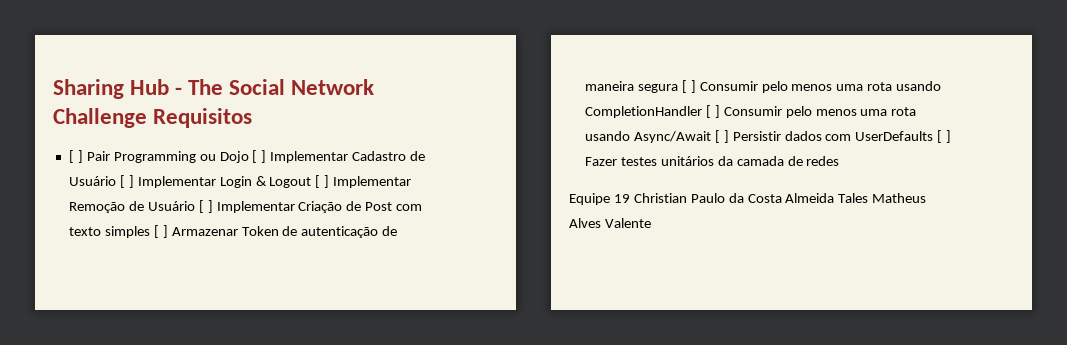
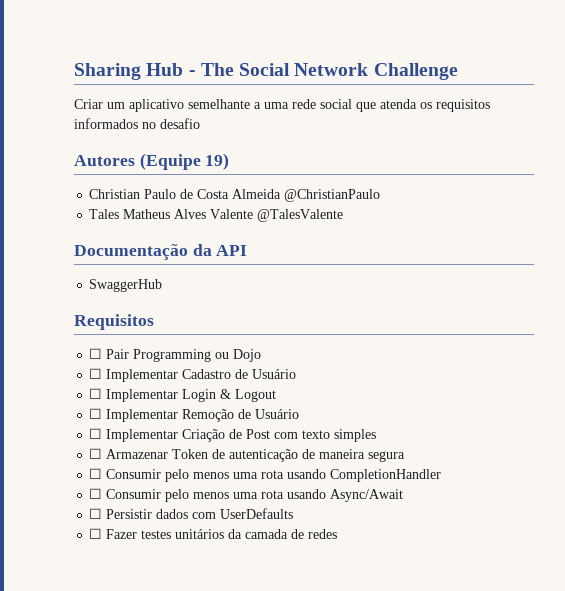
(147, 118) none -> [74,99,490,112] [74,118,200,129] [74,153,230,170] [89,189,381,202] [89,209,344,222] [74,244,248,260] [89,279,163,292] // Criar um aplicativo semelhante a uma rede social que atenda os requisitos informados no desafio // Autores (Equipe 19) // Christian Paulo de Costa Almeida @ChristianPaulo // Tales Matheus Alves Valente @TalesValente // Documentação da API // SwaggerHub //
[68,150,83,163] [ ] -> [89,348,103,359] ☐
[252,150,267,163] [ ] -> [89,368,103,379] // ☐
[119,175,134,188] [ ] -> [89,388,103,399] // ☐
[315,175,330,188] [ ] -> [89,408,103,419] // ☐
[198,200,213,213] [ ] -> [89,428,103,439] // ☐
[153,225,168,238] [ ] -> [89,448,103,459] // ☐
[681,80,696,93] [ ] -> [89,468,103,479] // ☐
[705,105,720,118] [ ] -> [89,488,103,499] // ☐
[714,130,729,143] [ ] -> [89,508,103,519] // ☐
[937,130,952,143] [ ] -> [89,528,103,539] // ☐
[569,193,927,205] [569,218,651,228] // Equipe 19 Christian Paulo da Costa Almeida Tales Matheus Alves Valente -> (338, 534) none

